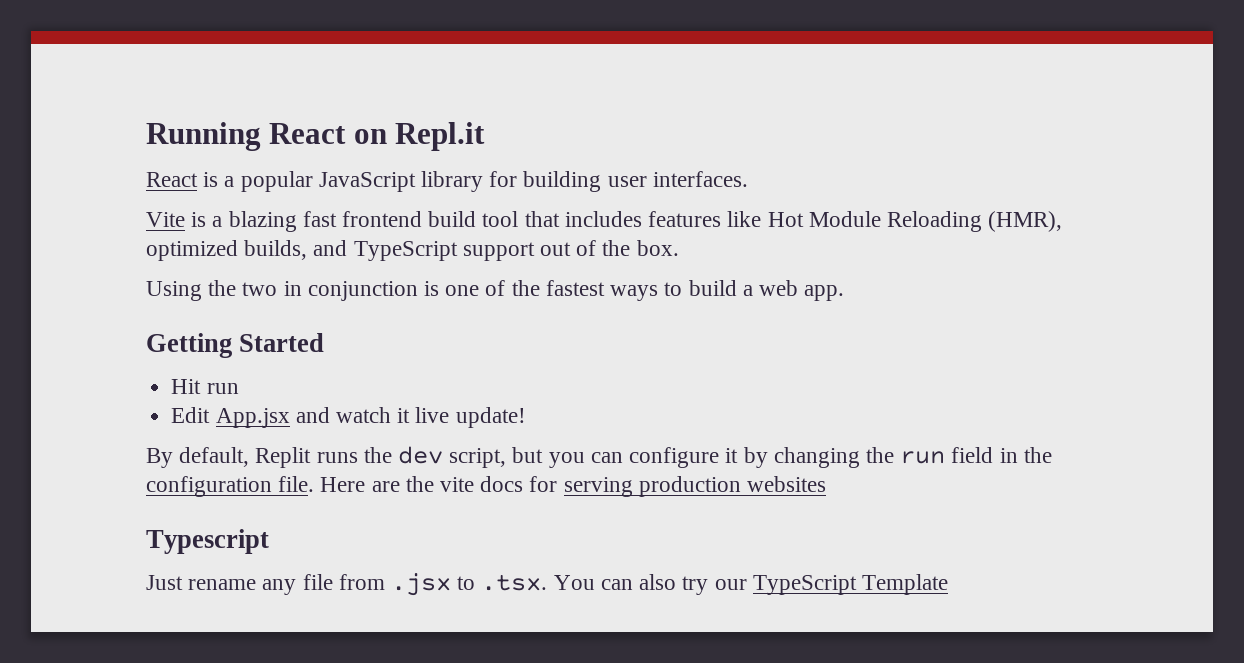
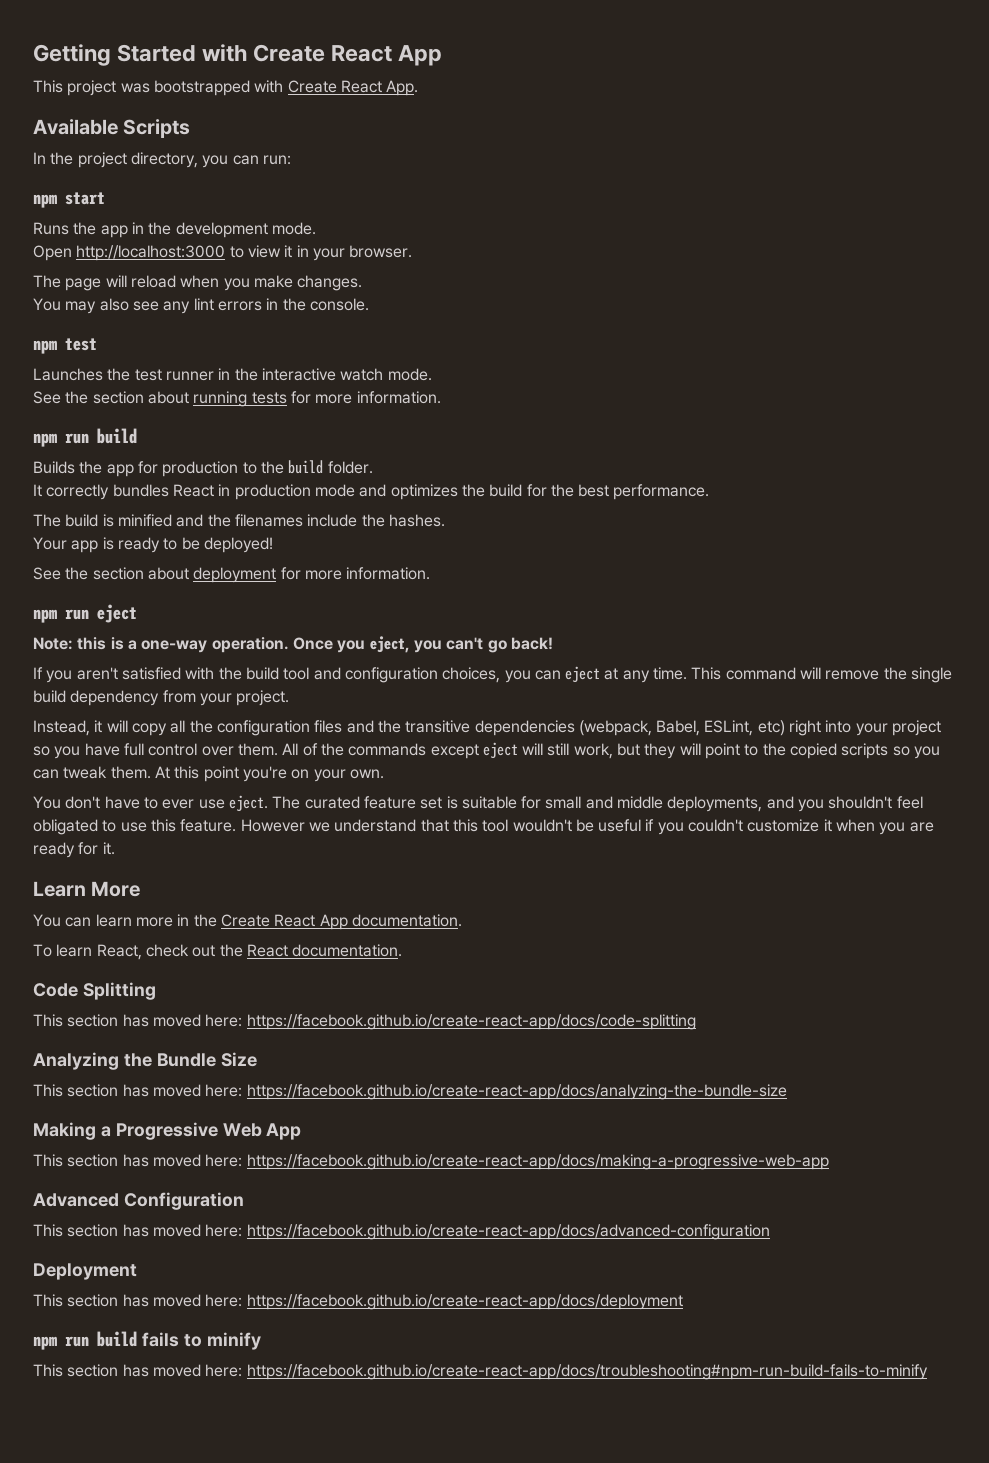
[146,122,486,151] [146,171,748,192] [146,211,1063,232] [146,240,679,261] [146,280,845,301] [146,333,325,358] [171,379,239,394] [171,407,526,428] [146,446,1052,468] [146,476,827,497] [146,529,269,554] [146,573,948,596] Running React on Repl.it // React is a popular JavaScript library for building user interfaces. // Vite is a blazing fast frontend build tool that includes features like Hot Module Reloading (HMR), optimized builds, and TypeScript support out of the box. // Using the two in conjunction is one of the fastest ways to build a web app. // Getting Started // Hit run // Edit App.jsx and watch it live update! // By default, Replit runs the dev script, but you can configure it by changing the run field in the configuration file. Here are the vite docs for serving production websites // Typescript // Just rename any file from .jsx to .tsx. You can also try our TypeScript Template -> [33,44,443,66] [33,80,419,96] [33,119,191,138] [33,152,291,168] [33,192,105,208] [33,222,316,238] [33,245,413,261] [33,275,363,291] [33,298,369,314] [33,338,97,354] [33,368,432,381] [33,391,441,407] [33,428,137,447] [33,460,373,477] [33,484,710,500] [33,514,445,527] [33,537,273,553] [33,567,431,583] [33,604,137,623] [33,636,553,653] [33,666,953,683] [33,690,290,706] [33,720,942,736] [33,742,941,759] [33,766,384,782] [33,795,923,812] [33,819,934,835] [33,842,115,858] [33,881,141,897] [33,914,462,930] [33,944,403,960] [33,982,156,1000] [33,1014,696,1030] [33,1052,257,1070] [33,1084,787,1100] [33,1122,302,1140] [33,1154,829,1170] [33,1192,244,1210] [33,1224,770,1240] [33,1263,137,1280] [33,1294,683,1310] [33,1331,261,1350] [33,1364,928,1380] Getting Started with Create React App // This project was bootstrapped with Create React App. // Available Scripts // In the project directory, you can run: // npm start // Runs the app in the development mode. // Open http://localhost:3000 to view it in your browser. // The page will reload when you make changes. // You may also see any lint errors in the console. // npm test // Launches the test runner in the interactive watch mode. // See the section about running tests for more information. // npm run build // Builds the app for production to the build folder. // It correctly bundles React in production mode and optimizes the build for the best performance. // The build is minified and the filenames include the hashes. // Your app is ready to be deployed! // See the section about deployment for more information. // npm run eject // Note: this is a one-way operation. Once you eject, you can't go back! // If you aren't satisfied with the build tool and configuration choices, you can eject at any time. This command will remove the single build dependency from your project. // Instead, it will copy all the configuration files and the transitive dependencies (webpack, Babel, ESLint, etc) right into your project so you have full control over them. All of the commands except eject will still work, but they will point to the copied scripts so you can tweak them. At this point you're on your own. // You don't have to ever use eject. The curated feature set is suitable for small and middle deployments, and you shouldn't feel obligated to use this feature. However we understand that this tool wouldn't be useful if you couldn't customize it when you are ready for it. // Learn More // You can learn more in the Create React App documentation. // To learn React, check out the React documentation. // Code Splitting // This section has moved here: https://facebook.github.io/create-react-app/docs/code-splitting // Analyzing the Bundle Size // This section has moved here: https://facebook.github.io/create-react-app/docs/analyzing-the-bundle-size // Making a Progressive Web App // This section has moved here: https://facebook.github.io/create-react-app/docs/making-a-progressive-web-app // Advanced Configuration // This section has moved here: https://facebook.github.io/create-react-app/docs/advanced-configuration // Deployment // This section has moved here: https://facebook.github.io/create-react-app/docs/deployment // npm run build fails to minify // This section has moved here: https://facebook.github.io/create-react-app/docs/troubleshooting#npm-run-build-fails-to-minify

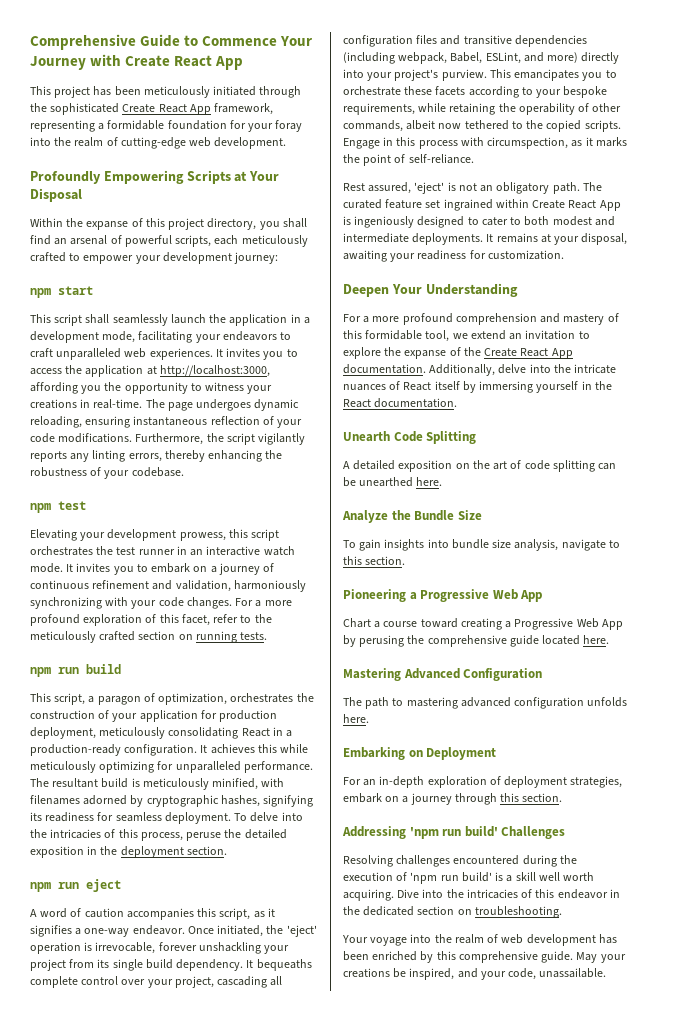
[33,44,197,66] Getting Started -> [30,34,313,50] [30,56,86,70] Comprehensive Guide to Commence Your Journey
[120,80,419,96] [33,119,191,138] [33,152,291,168] [33,192,105,208] [33,222,316,238] [33,245,413,261] [33,275,363,291] [33,298,369,314] [33,338,97,354] [33,368,103,381] was bootstrapped with Create React App. // Available Scripts // In the project directory, you can run: // npm start // Runs the app in the development mode. // Open http://localhost:3000 to view it in your browser. // The page will reload when you make changes. // You may also see any lint errors in the console. // npm test // Launches -> [93,86,302,98] [30,103,274,115] [30,120,303,132] [30,137,287,149] [30,170,280,184] [30,188,82,202] [30,218,307,230] [30,235,308,247] [30,252,279,264] [30,286,93,298] [30,314,310,326] [30,331,292,343] [30,348,298,360] [30,365,270,377] [30,382,273,394] [30,399,300,411] [30,416,303,428] [30,433,306,445] [30,450,283,462] [30,467,184,479] [30,501,86,513] [30,529,280,541] [30,546,93,556] has been meticulously initiated through the sophisticated Create React App framework, representing a formidable foundation for your foray into the realm of cutting-edge web development. // Profoundly Empowering Scripts at Your Disposal // Within the expanse of this project directory, you shall find an arsenal of powerful scripts, each meticulously crafted to empower your development journey: // npm start // This script shall seamlessly launch the application in a development mode, facilitating your endeavors to craft unparalleled web experiences. It invites you to access the application at http://localhost:3000, affording you the opportunity to witness your creations in real-time. The page undergoes dynamic reloading, ensuring instantaneous reflection of your code modifications. Furthermore, the script vigilantly reports any linting errors, thereby enhancing the robustness of your codebase. // npm test // Elevating your development prowess, this script orchestrates
[234,368,258,381] the -> [190,549,204,556] an
[33,391,441,407] [33,428,137,447] [33,460,373,477] [33,484,710,500] [33,514,445,527] [33,537,273,553] [33,567,431,583] [33,604,137,623] [33,636,553,653] [33,666,953,683] [33,690,290,706] [33,720,213,736] // See the section about running tests for more information. // npm run build // Builds the app for production to the build folder. // It correctly bundles React in production mode and optimizes the build for the best performance. // The build is minified and the filenames include the hashes. // Your app is ready to be deployed! // See the section about deployment for more information. // npm run eject // Note: this is a one-way operation. Once you eject, you can't go back! // If you aren't satisfied with the build tool and configuration choices, you can eject at any time. This command will remove the single build dependency from your project. // Instead, it will copy all the -> [66,563,275,575] [30,580,306,592] [30,597,292,609] [30,614,272,626] [30,631,268,643] [30,664,121,677] [30,693,314,705] [30,710,278,722] [30,727,293,739] [30,744,309,756] [30,761,313,773] [30,778,285,790] [30,795,314,807] [30,812,303,824] [30,829,287,841] [30,846,227,858] [30,879,121,892] [30,908,275,920] [30,925,317,937] [30,942,290,954] [30,959,312,971] [30,976,283,988] It invites you to embark on a journey of continuous refinement and validation, harmoniously synchronizing with your code changes. For a more profound exploration of this facet, refer to the meticulously crafted section on running tests. // npm run build // This script, a paragon of optimization, orchestrates the construction of your application for production deployment, meticulously consolidating React in a production-ready configuration. It achieves this while meticulously optimizing for unparalleled performance. The resultant build is meticulously minified, with filenames adorned by cryptographic hashes, signifying its readiness for seamless deployment. To delve into the intricacies of this process, peruse the detailed exposition in the deployment section. // npm run eject // A word of caution accompanies this script, as it signifies a one-way endeavor. Once initiated, the 'eject' operation is irrevocable, forever unshackling your project from its single build dependency. It bequeaths complete control over your project, cascading all
[377,720,401,733] the -> (461, 40) none
[578,720,942,736] [33,742,941,759] [33,766,384,782] [33,795,923,812] [33,819,934,835] [33,842,115,858] [33,881,141,897] [33,914,190,927] (webpack, Babel, ESLint, etc) right into your project so you have full control over them. All of the commands except eject will still work, but they will point to the copied scripts so you can tweak them. At this point you're on your own. // You don't have to ever use eject. The curated feature set is suitable for small and middle deployments, and you shouldn't feel obligated to use this feature. However we understand that this tool wouldn't be useful if you couldn't customize it when you are ready for it. // Learn More // You can learn more in -> [343,52,620,64] [343,69,617,81] [343,86,608,98] [343,103,622,115] [343,120,621,132] [343,137,627,149] [343,154,474,166] [343,182,602,194] [343,199,621,211] [343,216,615,228] [343,233,628,245] [343,250,564,262] [343,283,518,297] [343,313,619,325] [343,330,590,342] [343,347,461,359] (including webpack, Babel, ESLint, and more) directly into your project's purview. This emancipates you to orchestrate these facets according to your bespoke requirements, while retaining the operability of other commands, albeit now tethered to the copied scripts. Engage in this process with circumspection, as it marks the point of self-reliance. // Rest assured, 'eject' is not an obligatory path. The curated feature set ingrained within Create React App is ingeniously designed to cater to both modest and intermediate deployments. It remains at your disposal, awaiting your readiness for customization. // Deepen Your Understanding // For a more profound comprehension and mastery of this formidable tool, we extend an invitation to explore the expanse of
[33,944,216,960] // To learn React, check out -> [429,364,617,376] [343,381,592,393] Additionally, delve into the intricate nuances of React itself by immersing yourself in
(403, 950) none -> [343,431,390,442] Unearth
[33,1014,696,1030] [33,1052,257,1070] [33,1084,787,1100] [33,1122,302,1140] [33,1154,829,1170] [33,1192,244,1210] [33,1224,770,1240] [33,1263,137,1280] [33,1294,683,1310] [33,1331,261,1350] [33,1364,928,1380] This section has moved here: https://facebook.github.io/create-react-app/docs/code-splitting // Analyzing the Bundle Size // This section has moved here: https://facebook.github.io/create-react-app/docs/analyzing-the-bundle-size // Making a Progressive Web App // This section has moved here: https://facebook.github.io/create-react-app/docs/making-a-progressive-web-app // Advanced Configuration // This section has moved here: https://facebook.github.io/create-react-app/docs/advanced-configuration // Deployment // This section has moved here: https://facebook.github.io/create-react-app/docs/deployment // npm run build fails to minify // This section has moved here: https://facebook.github.io/create-react-app/docs/troubleshooting#npm-run-build-fails-to-minify -> [343,460,617,472] [343,477,443,487] [342,510,482,523] [343,539,620,551] [343,556,406,565] [343,589,543,602] [343,618,623,630] [343,635,610,647] [343,668,543,681] [343,697,628,709] [343,714,369,723] [343,747,497,760] [343,776,623,788] [343,793,563,805] [342,826,566,839] [343,855,577,867] [343,872,595,884] [343,889,620,901] [343,906,562,918] [342,934,617,946] [343,951,626,963] [343,968,607,980] A detailed exposition on the art of code splitting can be unearthed here. // Analyze the Bundle Size // To gain insights into bundle size analysis, navigate to this section. // Pioneering a Progressive Web App // Chart a course toward creating a Progressive Web App by perusing the comprehensive guide located here. // Mastering Advanced Configuration // The path to mastering advanced configuration unfolds here. // Embarking on Deployment // For an in-depth exploration of deployment strategies, embark on a journey through this section. // Addressing 'npm run build' Challenges // Resolving challenges encountered during the execution of 'npm run build' is a skill well worth acquiring. Dive into the intricacies of this endeavor in the dedicated section on troubleshooting. // Your voyage into the realm of web development has been enriched by this comprehensive guide. May your creations be inspired, and your code, unassailable.

